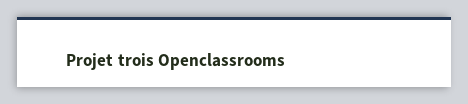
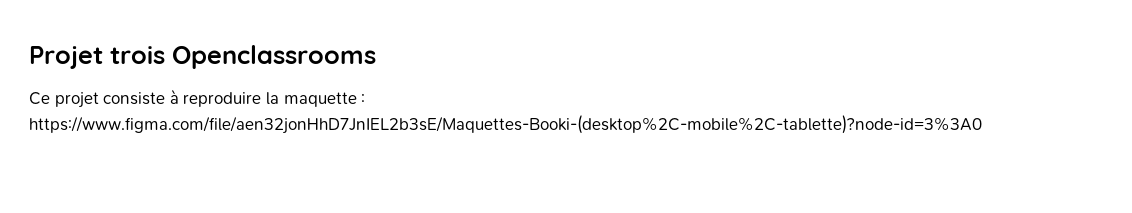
(286, 61) none -> [29,89,366,108] [29,115,982,134] // Ce projet consiste à reproduire la maquette : https://www.figma.com/file/aen32jonHhD7JnIEL2b3sE/Maquettes-Booki-(desktop%2C-mobile%2C-tablette)?node-id=3%3A0

